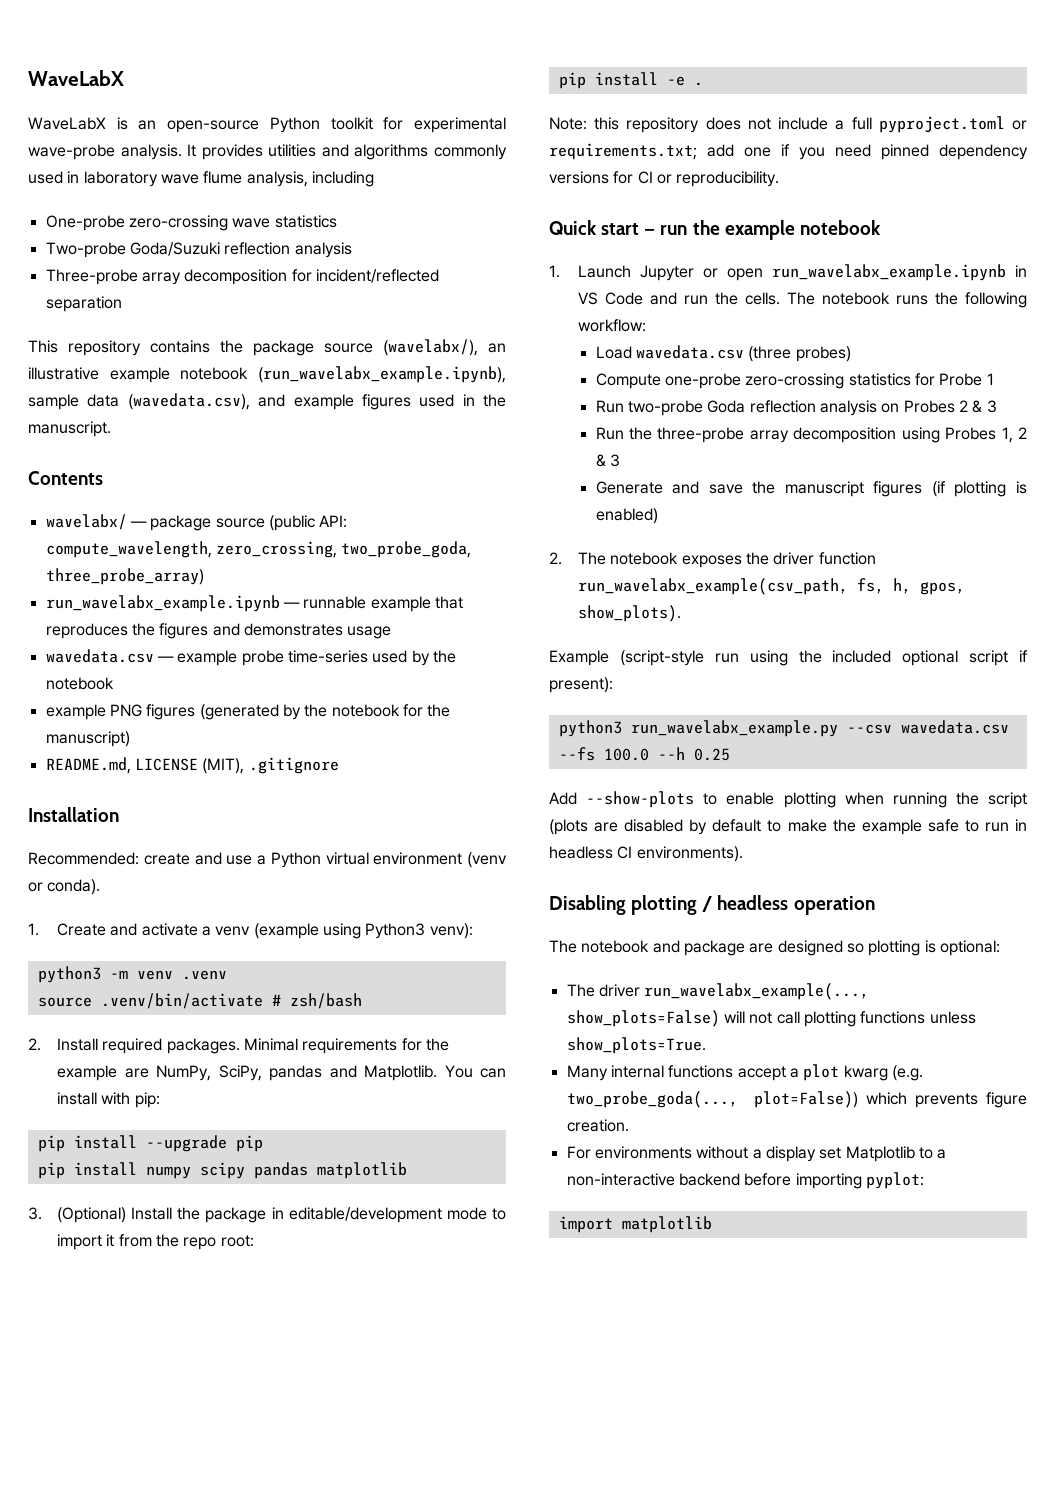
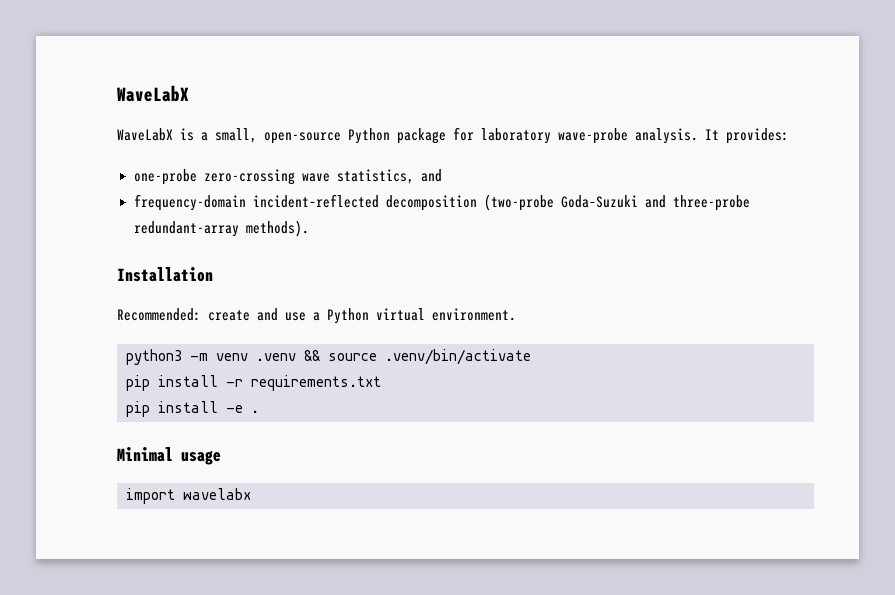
[138,117,507,133] [28,144,507,160] [28,171,374,187] [45,215,337,231] [45,242,352,258] [45,269,439,285] [45,296,122,312] [28,339,506,356] [28,366,507,383] [28,393,506,410] [28,421,111,437] [28,471,103,485] [45,514,348,531] [45,541,472,558] [45,568,204,585] [45,595,463,612] [45,623,392,639] [45,649,456,666] [45,677,114,690] [45,704,451,720] [45,731,130,747] [45,757,339,774] an open-source Python toolkit for experimental wave-probe analysis. It provides utilities and algorithms commonly used in laboratory wave flume analysis, including // One-probe zero-crossing wave statistics // Two-probe Goda/Suzuki reflection analysis // Three-probe array decomposition for incident/reflected separation // This repository contains the package source (wavelabx/), an illustrative example notebook (run_wavelabx_example.ipynb), sample data (wavedata.csv), and example figures used in the manuscript. // Contents // wavelabx/ — package source (public API: compute_wavelength, zero_crossing, two_probe_goda, three_probe_array) // run_wavelabx_example.ipynb — runnable example that reproduces the figures and demonstrates usage // wavedata.csv — example probe time-series used by the notebook // example PNG figures (generated by the notebook for the manuscript) // README.md, LICENSE (MIT), .gitignore -> [201,127,789,144] [133,169,442,185] [133,194,750,211] [133,220,309,237] a small, open-source Python package for laboratory wave-probe analysis. It provides: // one-probe zero-crossing wave statistics, and // frequency-domain incident–reflected decomposition (two-probe Goda–Suzuki and three-probe redundant-array methods).
[373,852,507,868] [28,879,101,895] [28,923,473,939] environment (venv or conda). // 1. Create and activate a venv (example using Python3 venv): -> [432,308,516,321] environment.
(227, 975) // -> [304,350,320,361] &&
[271,993,362,1009] [28,1038,449,1054] [57,1065,506,1081] [57,1092,160,1108] [37,1135,263,1152] [37,1162,407,1179] [28,1207,506,1223] [57,1234,254,1250] [558,72,703,89] [549,116,1027,133] [549,143,1028,160] [549,171,780,187] [549,220,881,240] [549,264,1027,281] [578,292,1027,308] [578,319,647,332] [595,345,851,362] [595,373,994,389] [595,400,997,416] [595,427,1027,443] [595,454,620,467] [595,481,1027,497] [595,508,658,524] [549,552,876,568] [578,578,966,595] [578,605,682,622] [549,650,1028,666] [549,677,613,693] [558,720,1009,737] [558,747,730,761] [549,791,1027,808] [549,819,1027,835] [549,846,743,862] [549,895,875,915] [549,940,1000,956] [566,983,870,1000] [566,1010,976,1027] [566,1037,706,1054] [566,1064,923,1081] [566,1091,1027,1108] [566,1119,629,1132] [566,1146,947,1162] [566,1172,924,1189] [558,1216,712,1233] # zsh/bash // 2. Install required packages. Minimal requirements for the example are NumPy, SciPy, pandas and Matplotlib. You can install with pip: // pip install --upgrade pip // pip install numpy scipy pandas matplotlib // 3. (Optional) Install the package in editable/development mode to import it from the repo root: // pip install -e . // Note: this repository does not include a full pyproject.toml or requirements.txt; add one if you need pinned dependency versions for CI or reproducibility. // Quick start — run the example notebook // 1. Launch Jupyter or open run_wavelabx_example.ipynb in VS Code and run the cells. The notebook runs the following workflow: // Load wavedata.csv (three probes) // Compute one-probe zero-crossing statistics for Probe 1 // Run two-probe Goda reflection analysis on Probes 2 & 3 // Run the three-probe array decomposition using Probes 1, 2 & 3 // Generate and save the manuscript figures (if plotting is enabled) // 2. The notebook exposes the driver function run_wavelabx_example(csv_path, fs, h, gpos, show_plots). // Example (script-style run using the included optional script if present): // python3 run_wavelabx_example.py --csv wavedata.csv --fs 100.0 --h 0.25 // Add --show-plots to enable plotting when running the script (plots are disabled by default to make the example safe to run in headless CI environments). // Disabling plotting / headless operation // The notebook and package are designed so plotting is optional: // The driver run_wavelabx_example(..., show_plots=False) will not call plotting functions unless show_plots=True. // Many internal functions accept a plot kwarg (e.g. two_probe_goda(..., plot=False)) which prevents figure creation. // For environments without a display set Matplotlib to a non-interactive backend before importing pyplot: // import matplotlib -> [126,375,381,391] [126,401,259,417] [117,447,221,465] [126,488,251,504] // pip install -r requirements.txt // pip install -e . // Minimal usage // import wavelabx

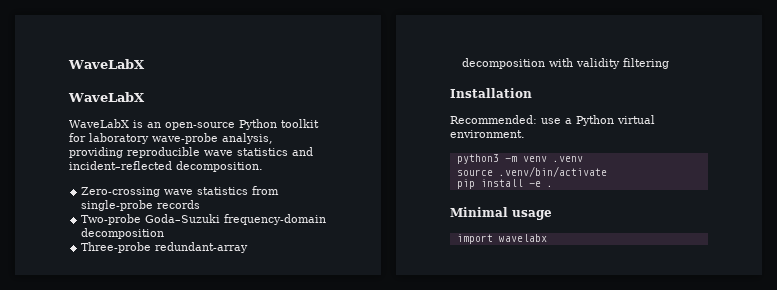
[117,85,189,102] [117,128,257,143] WaveLabX // WaveLabX is a small, -> [68,59,145,69] [68,92,145,102] [69,119,161,128] WaveLabX // WaveLabX // WaveLabX is an
[397,128,446,144] package -> [281,119,319,128] toolkit
[635,128,789,144] [133,169,442,185] [133,194,750,211] [133,220,309,237] analysis. It provides: // one-probe zero-crossing wave statistics, and // frequency-domain incident–reflected decomposition (two-probe Goda–Suzuki and three-probe redundant-array methods). -> [222,133,273,144] [69,147,313,158] [69,161,263,172] [81,186,280,197] [81,200,201,211] [81,214,327,225] [81,228,165,239] [81,242,249,253] [462,58,670,69] analysis, providing reproducible wave statistics and incident–reflected decomposition. // Zero-crossing wave statistics from single-probe records // Two-probe Goda–Suzuki frequency-domain decomposition // Three-probe redundant-array decomposition with validity filtering
[208,308,278,321] create and -> (537, 119) none
[304,350,320,361] && -> (583, 159) //
[126,375,381,391] // pip install -r requirements.txt -> (607, 171) none

